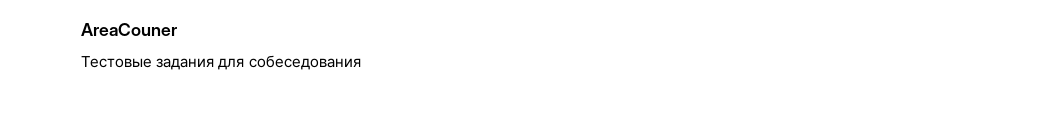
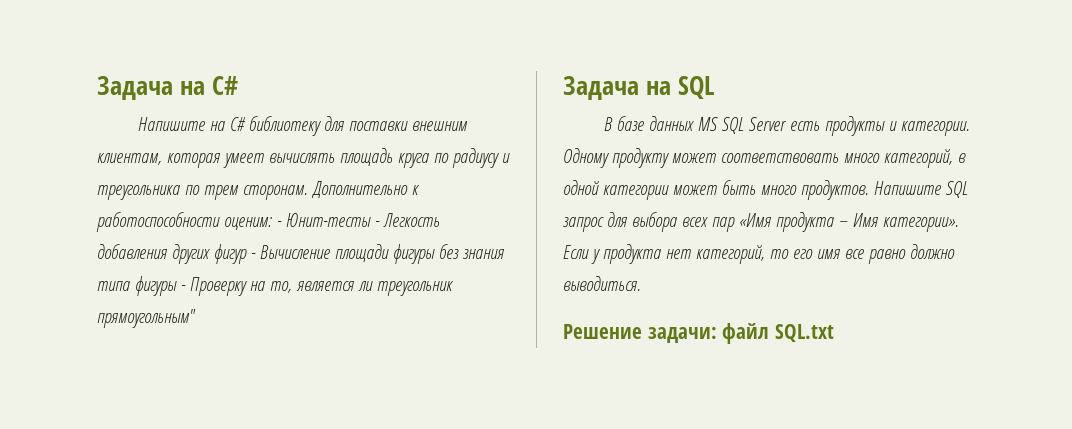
[81,23,177,36] [81,55,361,70] AreaCouner // Тестовые задания для собеседования -> [97,76,239,100] [138,116,469,136] [97,148,510,168] [97,181,420,200] [96,212,440,232] [97,244,505,264] [97,276,454,296] [97,309,196,328] [563,76,715,100] [604,116,971,136] [563,148,966,168] [563,180,968,200] [563,212,959,232] [563,244,955,264] [563,276,641,291] [563,323,834,344] Задача на C# // Напишите на C# библиотеку для поставки внешним клиентам, которая умеет вычислять площадь круга по радиусу и треугольника по трем сторонам. Дополнительно к работоспособности оценим: - Юнит-тесты - Легкость добавления других фигур - Вычисление площади фигуры без знания типа фигуры - Проверку на то, является ли треугольник прямоугольным" // Задача на SQL // В базе данных MS SQL Server есть продукты и категории. Одному продукту может соответствовать много категорий, в одной категории может быть много продуктов. Напишите SQL запрос для выбора всех пар «Имя продукта – Имя категории». Если у продукта нет категорий, то его имя все равно должно выводиться. // Решение задачи: файл SQL.txt

